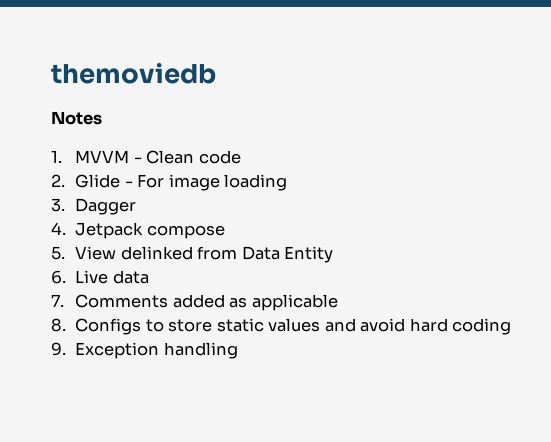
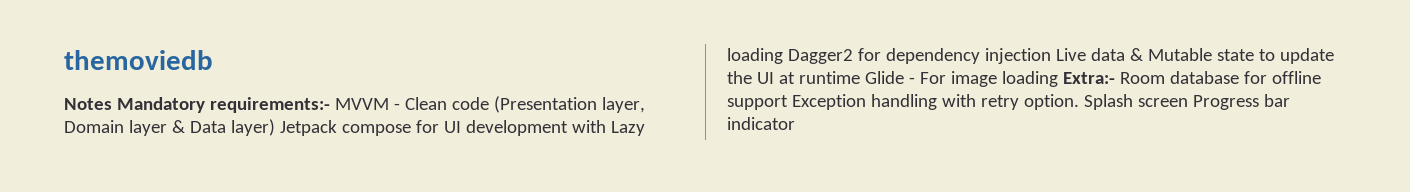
[51,150,62,163] // 1. -> [116,97,330,113] Mandatory requirements:-
[51,174,65,187] // 2. -> [493,96,645,113] [64,119,645,136] [727,48,1334,64] [727,71,860,84] (Presentation layer, Domain layer & Data layer) Jetpack compose for UI development with Lazy loading Dagger2 for dependency injection Live data & Mutable state to update the UI at runtime
[51,198,137,215] [51,222,225,239] [51,246,334,263] [51,270,149,284] [51,294,338,311] [51,318,512,335] [51,342,238,359] // 3. Dagger // 4. Jetpack compose // 5. View delinked from Data Entity // 6. Live data // 7. Comments added as applicable // 8. Configs to store static values and avoid hard coding // 9. Exception handling -> [1062,71,1321,84] [727,94,1290,110] [727,117,795,130] Extra:- Room database for offline support Exception handling with retry option. Splash screen Progress bar indicator

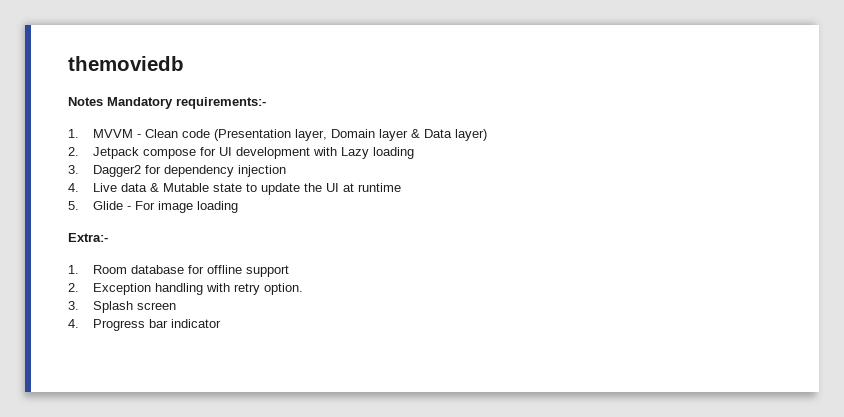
(330, 105) none -> [68,129,79,138] // 1.
(275, 127) none -> [68,147,79,156] // 2.
(783, 56) none -> [68,165,79,174] // 3.
(1051, 56) none -> [68,183,79,192] // 4.
(860, 77) none -> [68,201,79,210] // 5.
(1058, 79) none -> (238, 207) //
(1115, 78) none -> [68,265,79,274] // 1.
(788, 102) none -> [68,283,79,292] // 2.
(1079, 102) none -> [68,301,79,310] // 3.
(1188, 102) none -> [68,319,79,328] // 4.

